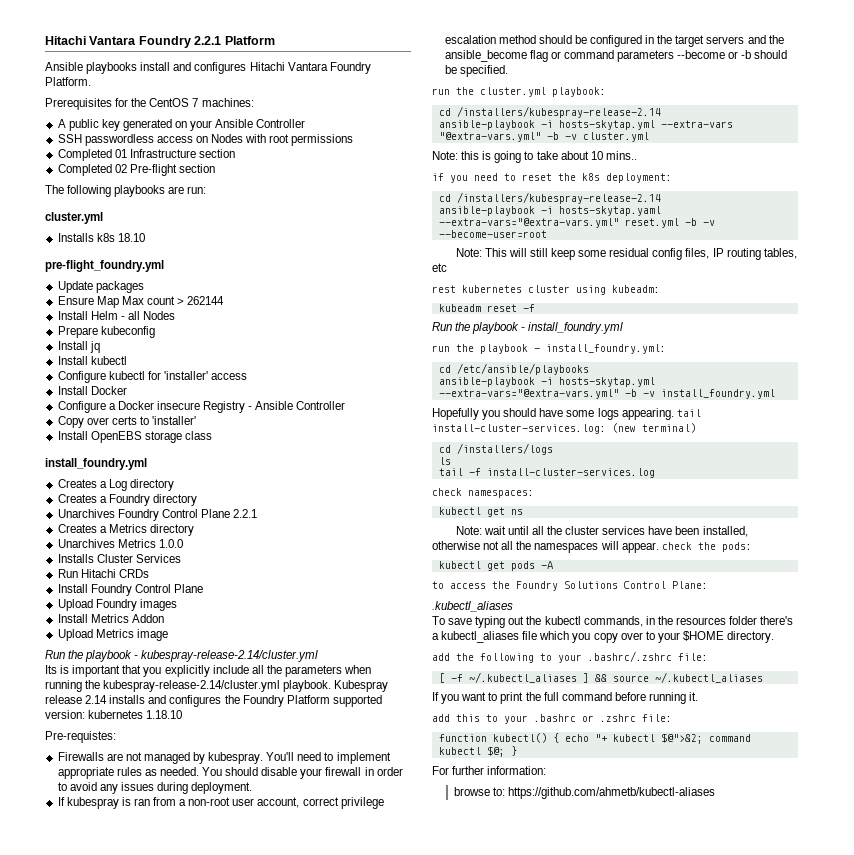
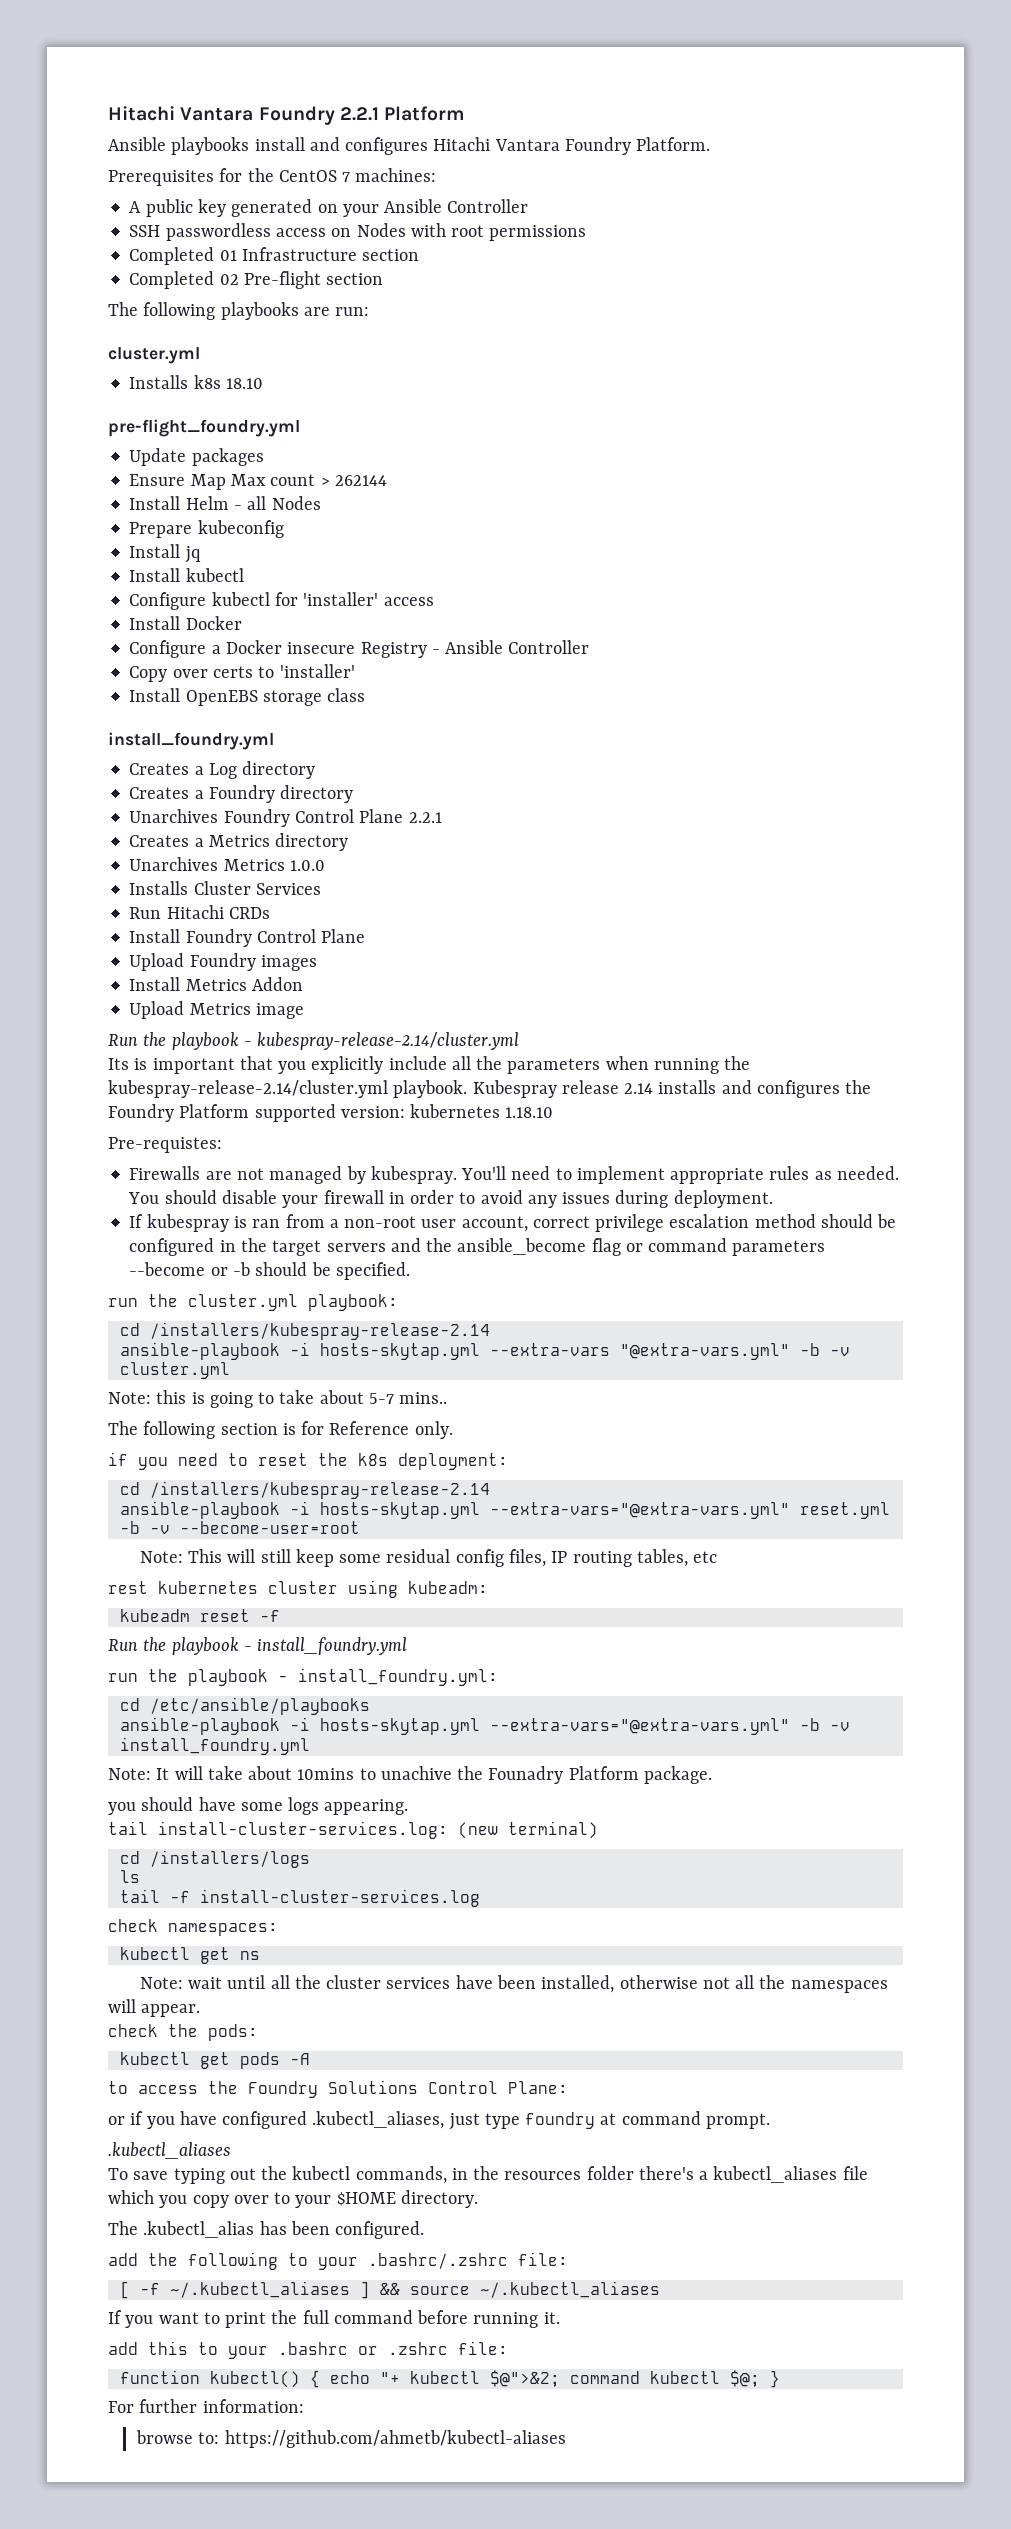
[590,151,603,160] 10 -> [368,1393,394,1404] 5-7
(637, 155) none -> [108,1421,453,1439] // The following section is for Reference only.
[558,206,661,216] hosts-skytap.yaml -> [319,1502,480,1519] hosts-skytap.yml
[432,408,479,420] Hopefully -> [108,1766,712,1784] Note: It will take about 10mins to unachive the Founadry Platform package. //
(674, 414) none -> (409, 1807) //
(659, 547) none -> (201, 2010) //
(708, 585) none -> [108,2111,770,2130] // or if you have configured .kubectl_aliases, just type foundry at command prompt.
(775, 637) none -> [108,2221,425,2239] // The .kubectl_alias has been configured.

